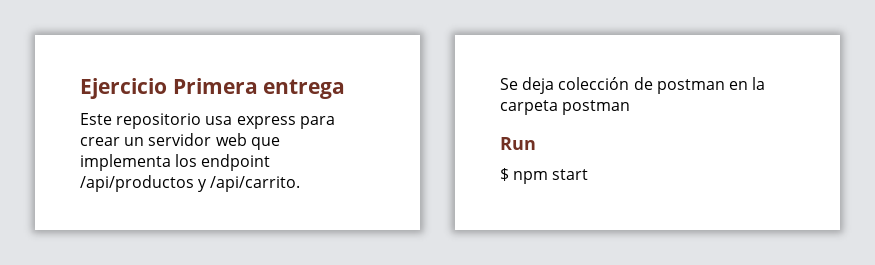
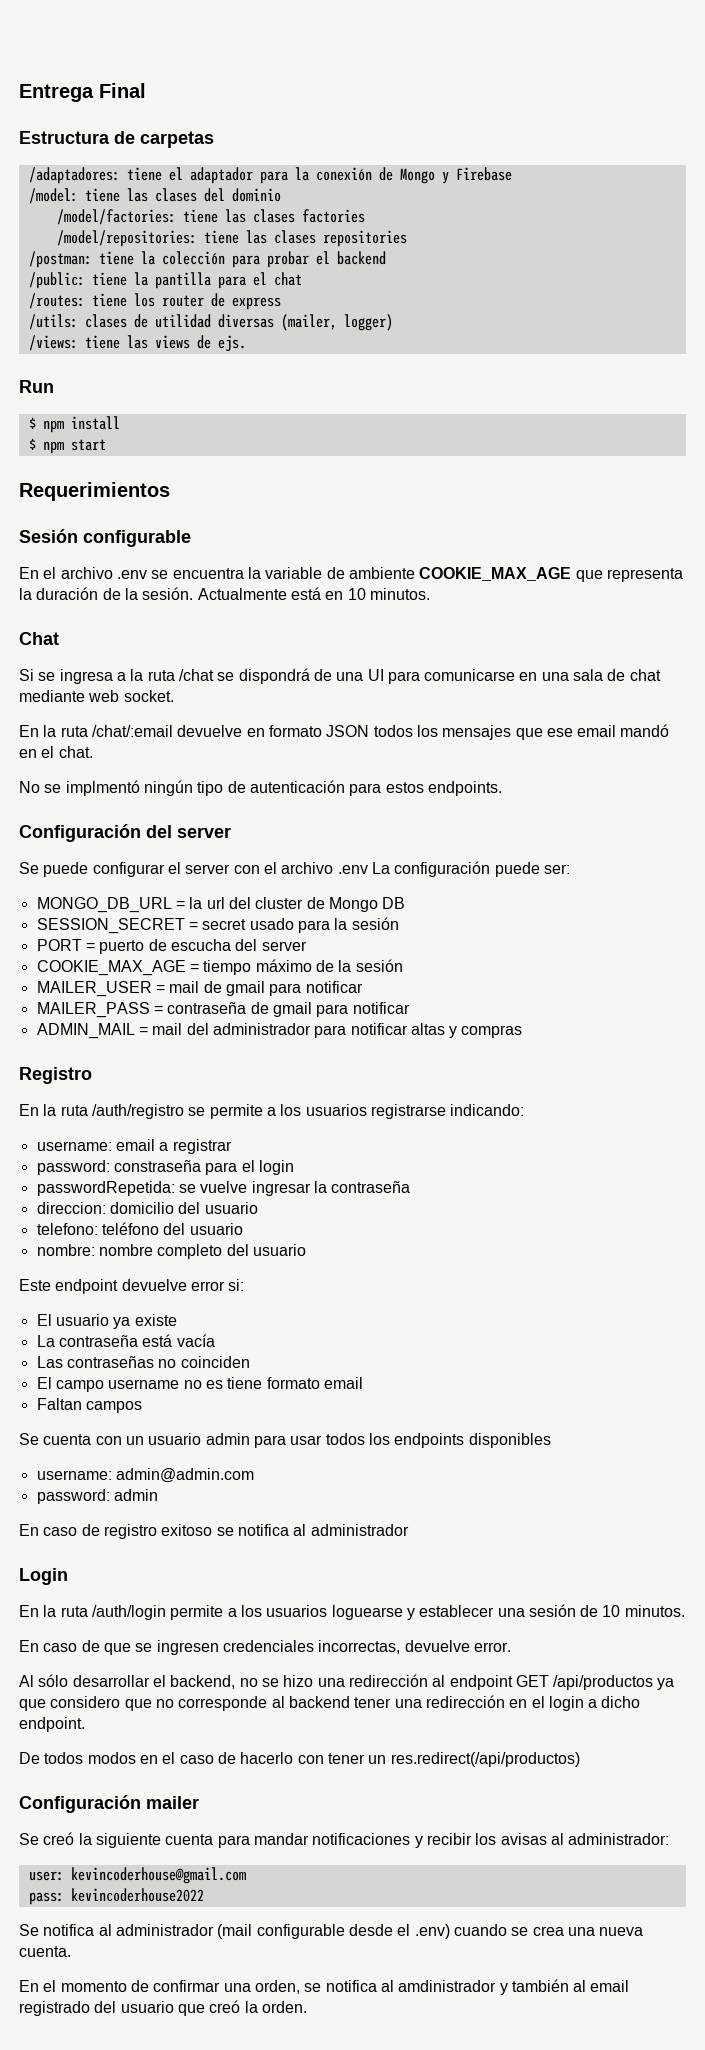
[80,78,346,99] [80,113,335,129] [80,133,280,150] [80,154,271,171] [80,175,301,192] [500,77,766,94] [500,100,631,115] [500,137,536,150] [500,168,589,184] Ejercicio Primera entrega // Este repositorio usa express para crear un servidor web que implementa los endpoint /api/productos y /api/carrito. // Se deja colección de postman en la carpeta postman // Run // $ npm start -> [19,83,146,102] [19,131,214,148] [28,167,512,184] [28,188,281,204] [56,209,365,225] [56,230,407,247] [28,251,386,268] [28,272,302,289] [28,293,281,310] [28,314,393,331] [28,335,246,352] [19,380,54,393] [28,416,120,433] [28,438,106,454] [19,482,170,501] [19,529,191,547] [19,567,683,582] [19,587,430,600] [19,632,59,645] [19,668,661,684] [19,690,174,702] [19,724,670,740] [19,746,93,758] [19,780,502,796] [19,824,231,842] [19,861,570,877] [36,897,406,913] [36,917,399,934] [36,939,307,954] [36,959,403,976] [36,981,363,997] [36,1002,410,1018] [36,1023,523,1039] [19,1067,92,1084] [19,1104,525,1119] [36,1139,232,1154] [36,1160,294,1175] [36,1181,411,1196] [36,1202,258,1214] [36,1222,243,1235] [36,1244,306,1259] [19,1279,245,1294] [36,1314,177,1329] [36,1334,215,1347] [36,1356,250,1368] [36,1377,363,1392] [36,1398,142,1413] [19,1433,551,1448] [36,1468,254,1483] [36,1489,158,1504] [19,1524,409,1539] [19,1568,68,1585] [19,1604,685,1620] [19,1640,511,1655] [19,1674,675,1690] [19,1695,641,1711] [19,1717,85,1732] [19,1752,580,1767] [19,1795,199,1813] [19,1832,670,1848] [28,1867,246,1884] [28,1888,204,1905] [19,1924,644,1939] [19,1946,71,1957] [19,1979,630,1995] [19,2000,307,2016] Entrega Final // Estructura de carpetas // /adaptadores: tiene el adaptador para la conexión de Mongo y Firebase // /model: tiene las clases del dominio // /model/factories: tiene las clases factories // /model/repositories: tiene las clases repositories // /postman: tiene la colección para probar el backend // /public: tiene la pantilla para el chat // /routes: tiene los router de express // /utils: clases de utilidad diversas (mailer, logger) // /views: tiene las views de ejs. // Run // $ npm install // $ npm start // Requerimientos // Sesión configurable // En el archivo .env se encuentra la variable de ambiente COOKIE_MAX_AGE que representa la duración de la sesión. Actualmente está en 10 minutos. // Chat // Si se ingresa a la ruta /chat se dispondrá de una UI para comunicarse en una sala de chat mediante web socket. // En la ruta /chat/:email devuelve en formato JSON todos los mensajes que ese email mandó en el chat. // No se implmentó ningún tipo de autenticación para estos endpoints. // Configuración del server // Se puede configurar el server con el archivo .env La configuración puede ser: // MONGO_DB_URL = la url del cluster de Mongo DB // SESSION_SECRET = secret usado para la sesión // PORT = puerto de escucha del server // COOKIE_MAX_AGE = tiempo máximo de la sesión // MAILER_USER = mail de gmail para notificar // MAILER_PASS = contraseña de gmail para notificar // ADMIN_MAIL = mail del administrador para notificar altas y compras // Registro // En la ruta /auth/registro se permite a los usuarios registrarse indicando: // username: email a registrar // password: constraseña para el login // passwordRepetida: se vuelve ingresar la contraseña // direccion: domicilio del usuario // telefono: teléfono del usuario // nombre: nombre completo del usuario // Este endpoint devuelve error si: // El usuario ya existe // La contraseña está vacía // Las contraseñas no coinciden // El campo username no es tiene formato email // Faltan campos // Se cuenta con un usuario admin para usar todos los endpoints disponibles // username: admin@admin.com // password: admin // En caso de registro exitoso se notifica al administrador // Login // En la ruta /auth/login permite a los usuarios loguearse y establecer una sesión de 10 minutos. // En caso de que se ingresen credenciales incorrectas, devuelve error. // Al sólo desarrollar el backend, no se hizo una redirección al endpoint GET /api/productos ya que considero que no corresponde al backend tener una redirección en el login a dicho endpoint. // De todos modos en el caso de hacerlo con tener un res.redirect(/api/productos) // Configuración mailer // Se creó la siguiente cuenta para mandar notificaciones y recibir los avisas al administrador: // user: kevincoderhouse@gmail.com // pass: kevincoderhouse2022 // Se notifica al administrador (mail configurable desde el .env) cuando se crea una nueva cuenta. // En el momento de confirmar una orden, se notifica al amdinistrador y también al email registrado del usuario que creó la orden.

